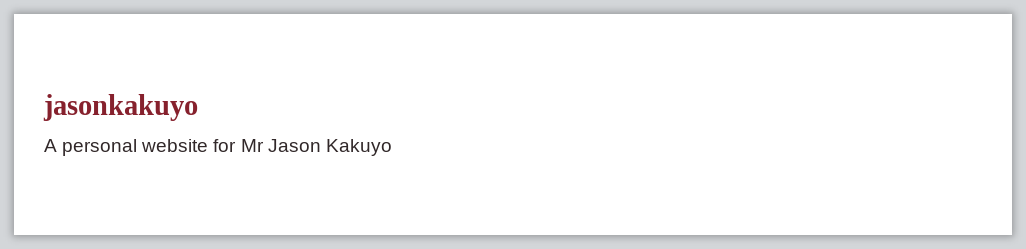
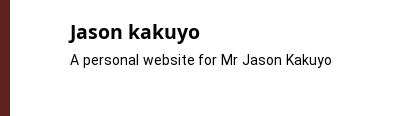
[43,94,198,121] jasonkakuyo -> [68,24,201,44] Jason kakuyo

